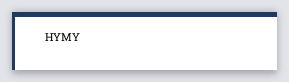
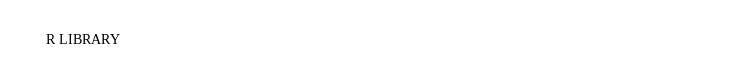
[45,33,80,41] HYMY -> [46,34,120,44] R LIBRARY

